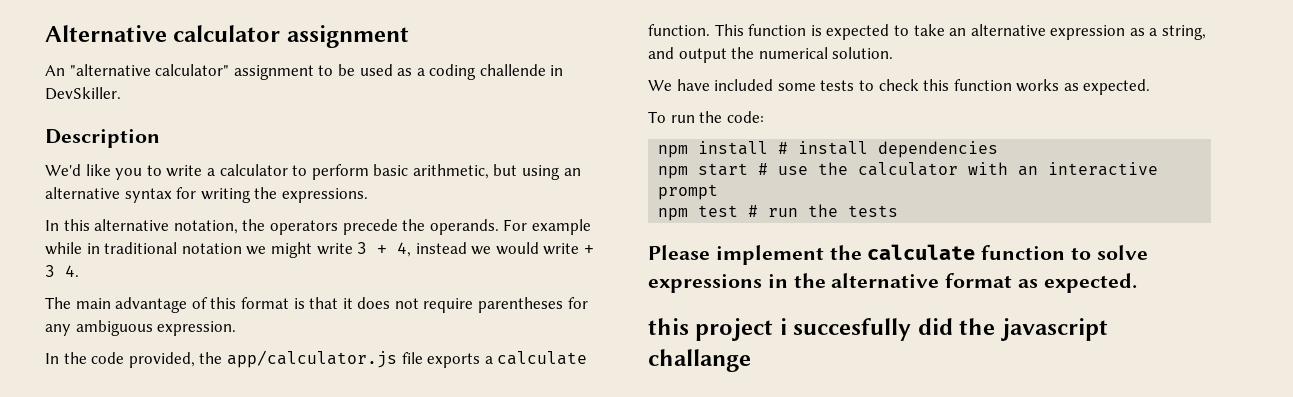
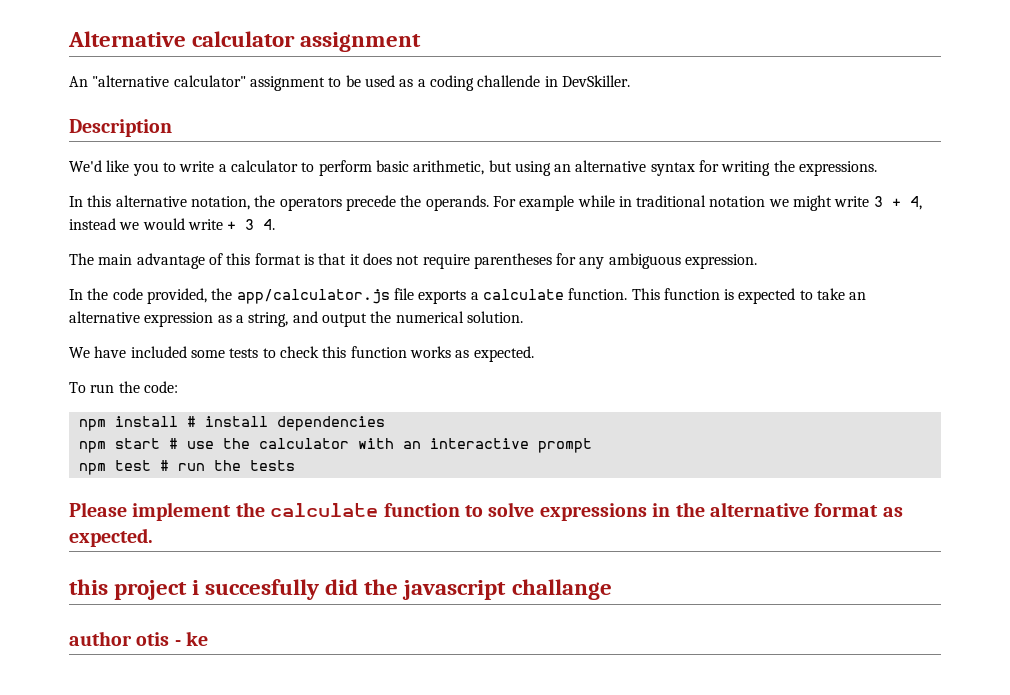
(751, 360) none -> [69,631,209,646] // author otis - ke

